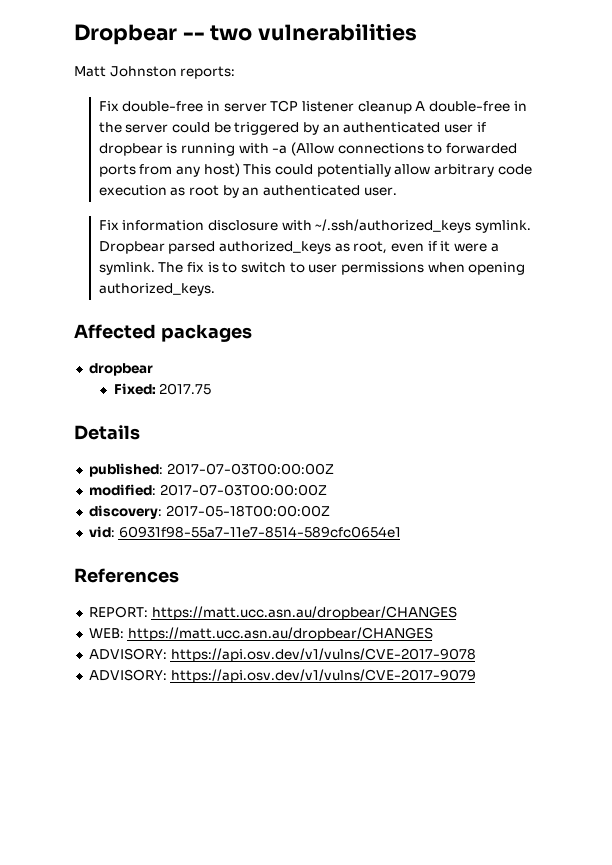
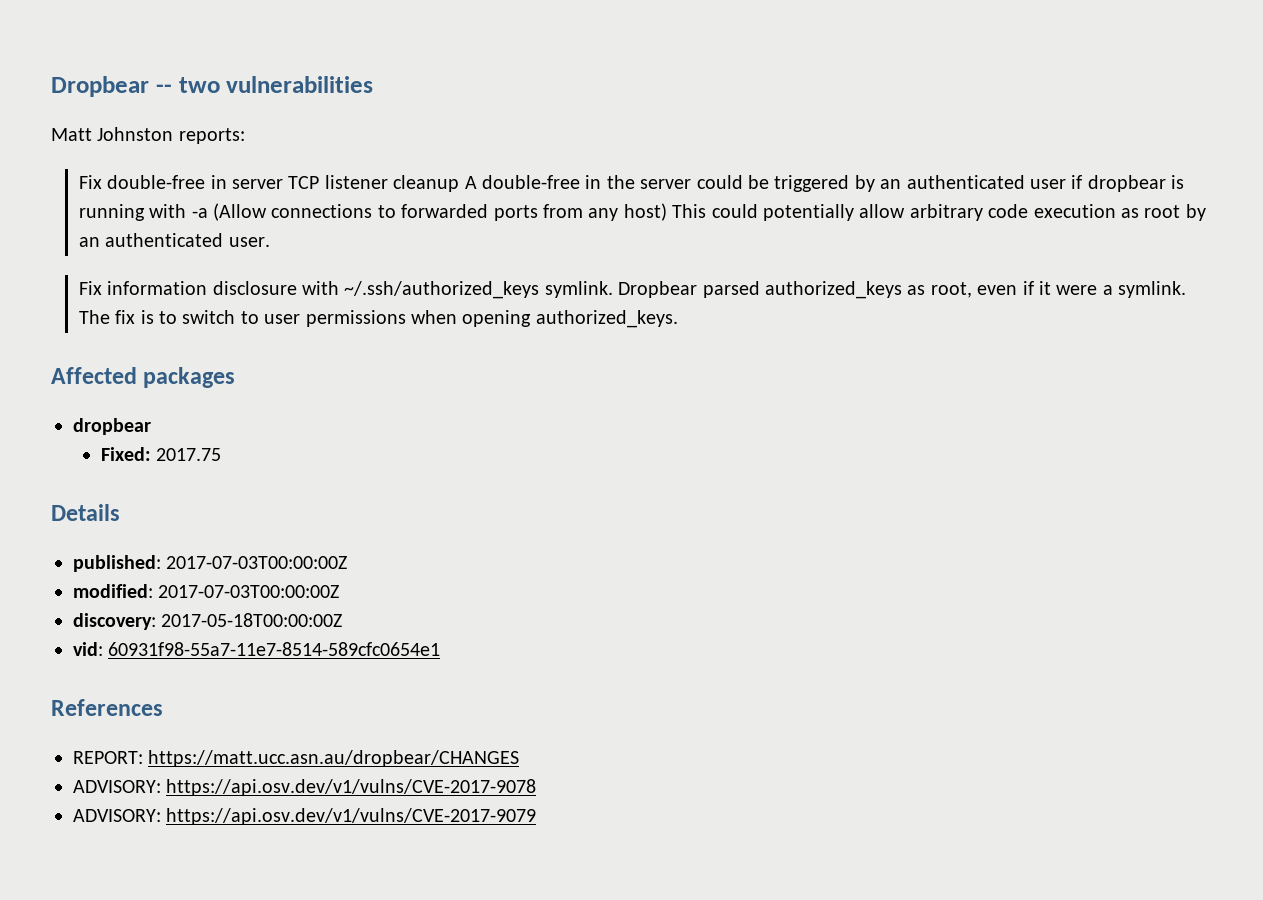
[88,627,433,641] // WEB: https://matt.ucc.asn.au/dropbear/CHANGES -> (520, 758) none

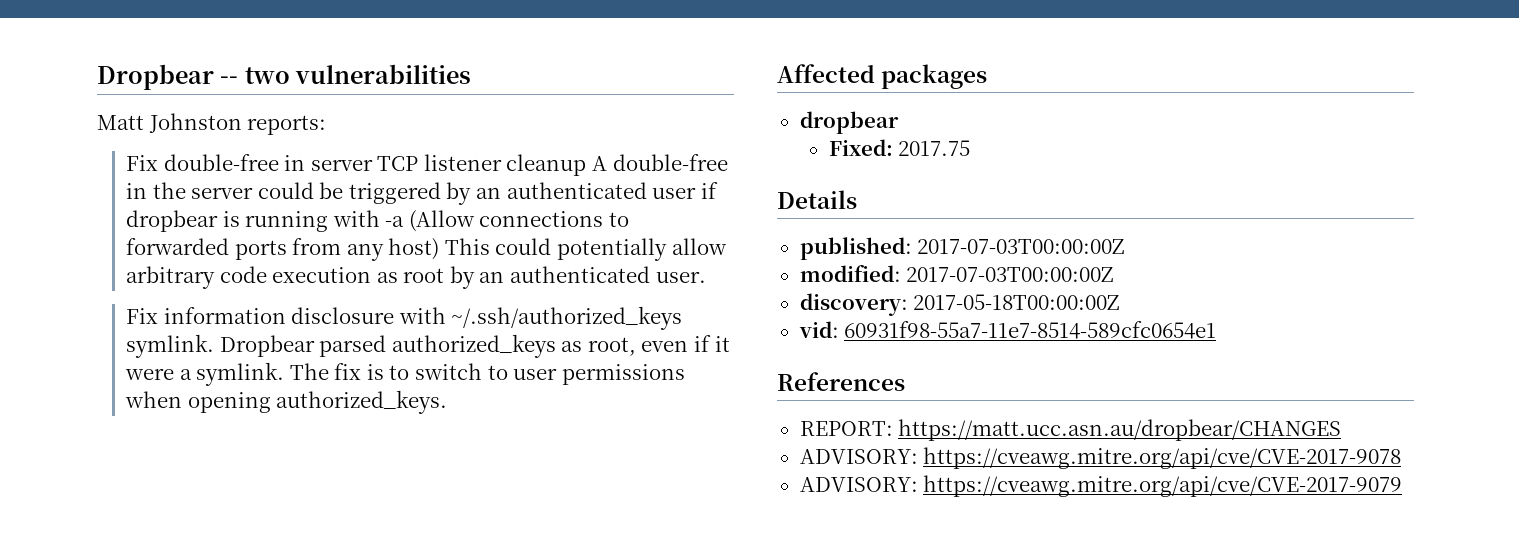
[166,779,537,796] [73,808,537,825] https://api.osv.dev/v1/vulns/CVE-2017-9078 // ADVISORY: https://api.osv.dev/v1/vulns/CVE-2017-9079 -> [923,447,1402,469] [799,475,1403,497] https://cveawg.mitre.org/api/cve/CVE-2017-9078 // ADVISORY: https://cveawg.mitre.org/api/cve/CVE-2017-9079

